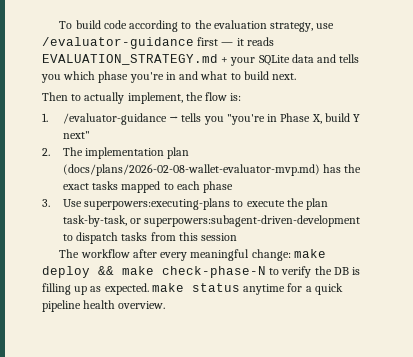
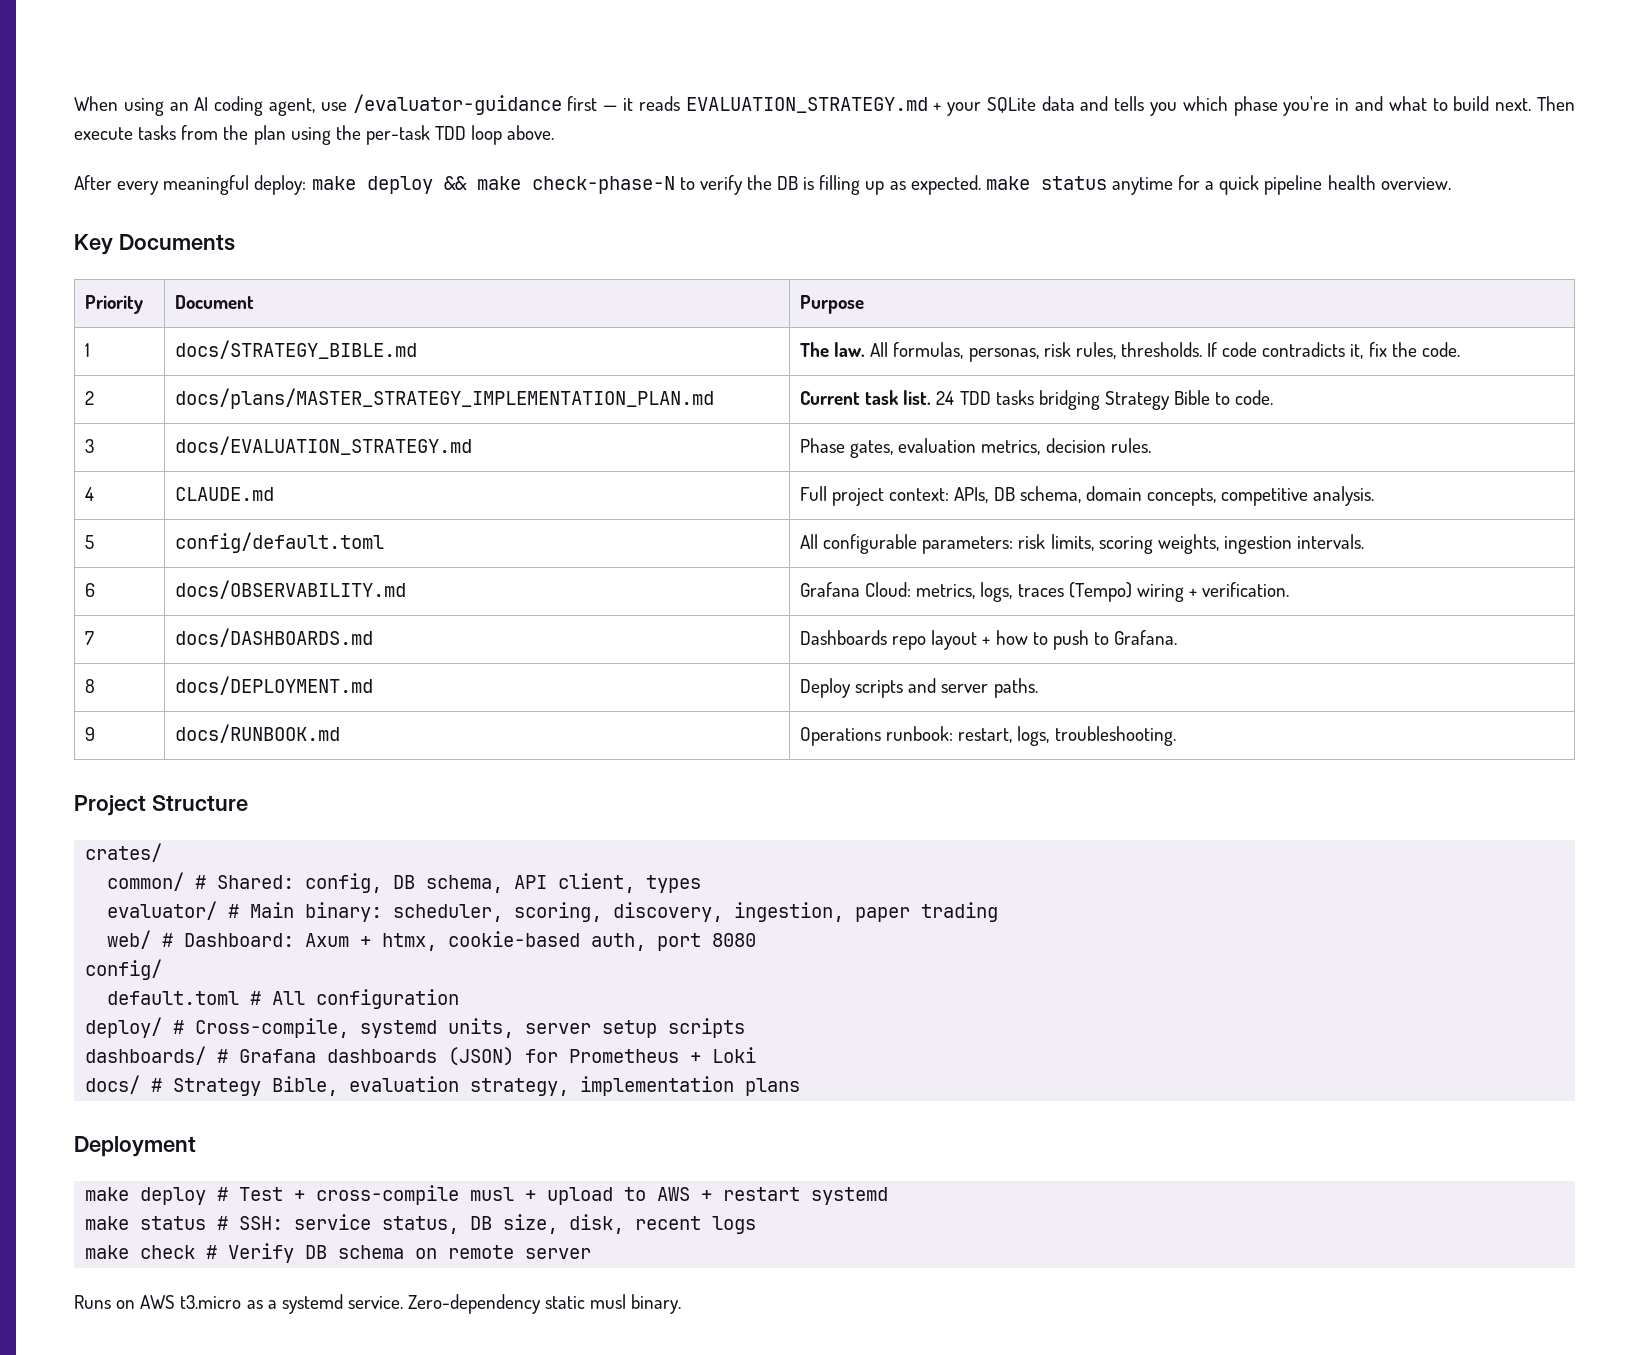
[59,20,314,32] To build code according to the evaluation strategy, -> [74,96,315,116] When using an AI coding agent,
[42,92,242,104] [42,113,361,125] [62,131,90,139] [42,147,190,159] [62,164,362,176] [62,181,234,193] [42,198,329,210] [62,215,361,227] [62,232,238,244] [59,249,157,258] // Then to actually implement, the flow is: // 1. /evaluator-guidance → tells you "you're in Phase X, build Y next" // 2. The implementation plan (docs/plans/2026-02-08-wallet-evaluator-mvp.md) has the exact tasks mapped to each phase // 3. Use superpowers:executing-plans to execute the plan task-by-task, or superpowers:subagent-driven-development to dispatch tasks from this session // The workflow after -> [1536,96,1575,111] [74,125,555,145] [74,175,112,190] Then execute tasks from the plan using the per-task TDD loop above. // After
[251,249,291,261] change: -> [254,175,307,195] deploy:
(166, 305) none -> [74,234,235,255] [84,295,143,314] [174,295,254,309] [799,295,864,314] [84,343,90,357] [174,340,417,359] [799,342,1460,362] [84,391,94,405] [174,388,714,409] [799,390,1274,410] [84,439,94,453] [174,436,472,455] [799,438,1151,458] [84,487,94,501] [174,487,274,501] [799,486,1375,506] [84,535,94,549] [174,532,384,553] [799,534,1365,554] [84,583,95,597] [174,580,406,599] [799,582,1290,602] [84,631,94,645] [174,628,373,647] [799,630,1178,650] [84,679,95,693] [174,676,373,695] [799,678,1038,698] [84,727,95,741] [174,724,340,743] [799,726,1176,746] [74,795,248,816] [85,843,163,862] [107,872,702,893] [107,901,999,922] [107,930,757,951] [85,959,163,980] [107,989,460,1009] [85,1017,746,1038] [85,1046,757,1066] [85,1075,801,1096] [74,1136,196,1157] [85,1185,889,1205] [85,1214,757,1234] [85,1243,592,1263] [74,1294,682,1314] // Key Documents // Priority | Document | Purpose // 1 | docs/STRATEGY_BIBLE.md | The law. All formulas, personas, risk rules, thresholds. If code contradicts it, fix the code. // 2 | docs/plans/MASTER_STRATEGY_IMPLEMENTATION_PLAN.md | Current task list. 24 TDD tasks bridging Strategy Bible to code. // 3 | docs/EVALUATION_STRATEGY.md | Phase gates, evaluation metrics, decision rules. // 4 | CLAUDE.md | Full project context: APIs, DB schema, domain concepts, competitive analysis. // 5 | config/default.toml | All configurable parameters: risk limits, scoring weights, ingestion intervals. // 6 | docs/OBSERVABILITY.md | Grafana Cloud: metrics, logs, traces (Tempo) wiring + verification. // 7 | docs/DASHBOARDS.md | Dashboards repo layout + how to push to Grafana. // 8 | docs/DEPLOYMENT.md | Deploy scripts and server paths. // 9 | docs/RUNBOOK.md | Operations runbook: restart, logs, troubleshooting. // Project Structure // crates/ // common/ # Shared: config, DB schema, API client, types // evaluator/ # Main binary: scheduler, scoring, discovery, ingestion, paper trading // web/ # Dashboard: Axum + htmx, cookie-based auth, port 8080 // config/ // default.toml # All configuration // deploy/ # Cross-compile, systemd units, server setup scripts // dashboards/ # Grafana dashboards (JSON) for Prometheus + Loki // docs/ # Strategy Bible, evaluation strategy, implementation plans // Deployment // make deploy # Test + cross-compile musl + upload to AWS + restart systemd // make status # SSH: service status, DB size, disk, recent logs // make check # Verify DB schema on remote server // Runs on AWS t3.micro as a systemd service. Zero-dependency static musl binary.

